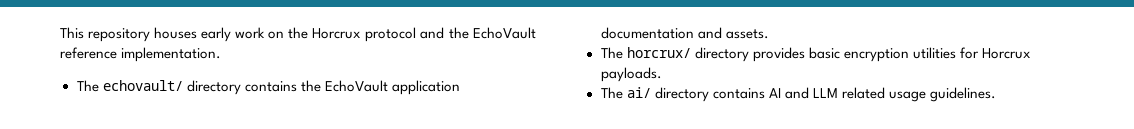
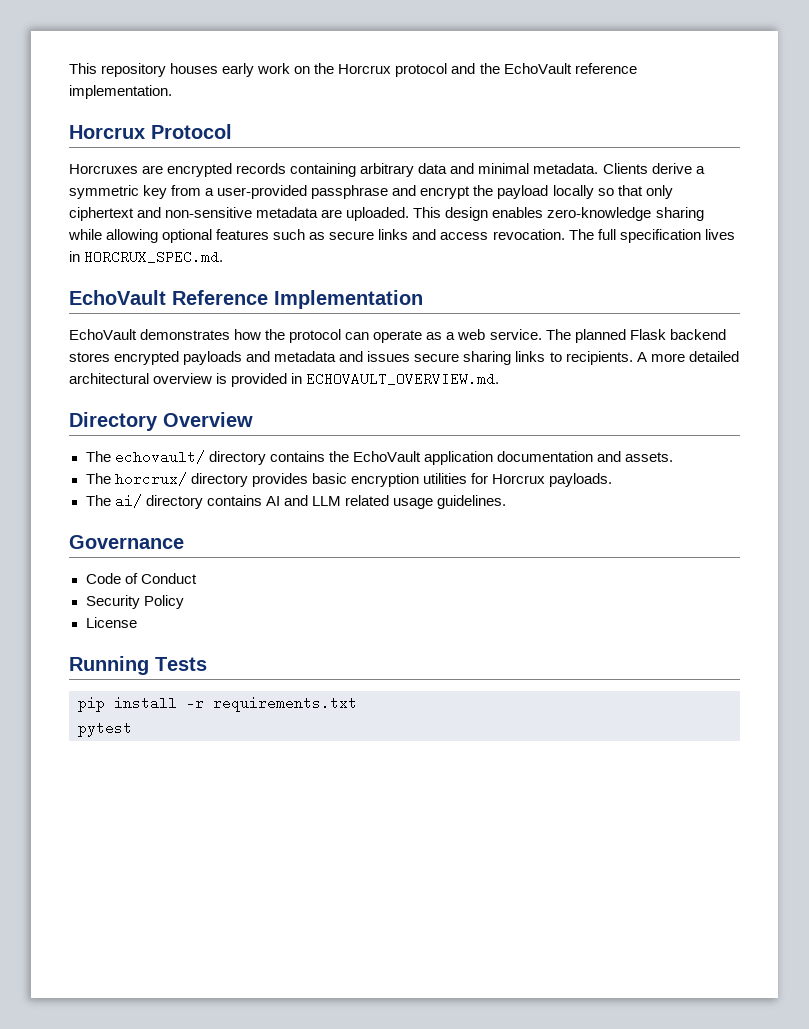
(222, 54) none -> [69,124,232,139] [69,163,705,177] [69,185,673,199] [69,207,704,221] [68,229,735,243] [69,250,224,264] [69,290,423,309] [69,329,726,343] [69,351,739,365] [69,372,500,387] [69,412,253,431] // Horcrux Protocol // Horcruxes are encrypted records containing arbitrary data and minimal metadata. Clients derive a symmetric key from a user-provided passphrase and encrypt the payload locally so that only ciphertext and non‑sensitive metadata are uploaded. This design enables zero‑knowledge sharing while allowing optional features such as secure links and access revocation. The full specification lives in HORCRUX_SPEC.md. // EchoVault Reference Implementation // EchoVault demonstrates how the protocol can operate as a web service. The planned Flask backend stores encrypted payloads and metadata and issues secure sharing links to recipients. A more detailed architectural overview is provided in ECHOVAULT_OVERVIEW.md. // Directory Overview
(996, 94) none -> [69,535,184,549] [85,573,197,584] [85,595,184,609] [85,617,137,628] [69,656,207,675] [78,696,357,712] [78,721,132,737] // Governance // Code of Conduct // Security Policy // License // Running Tests // pip install -r requirements.txt // pytest

